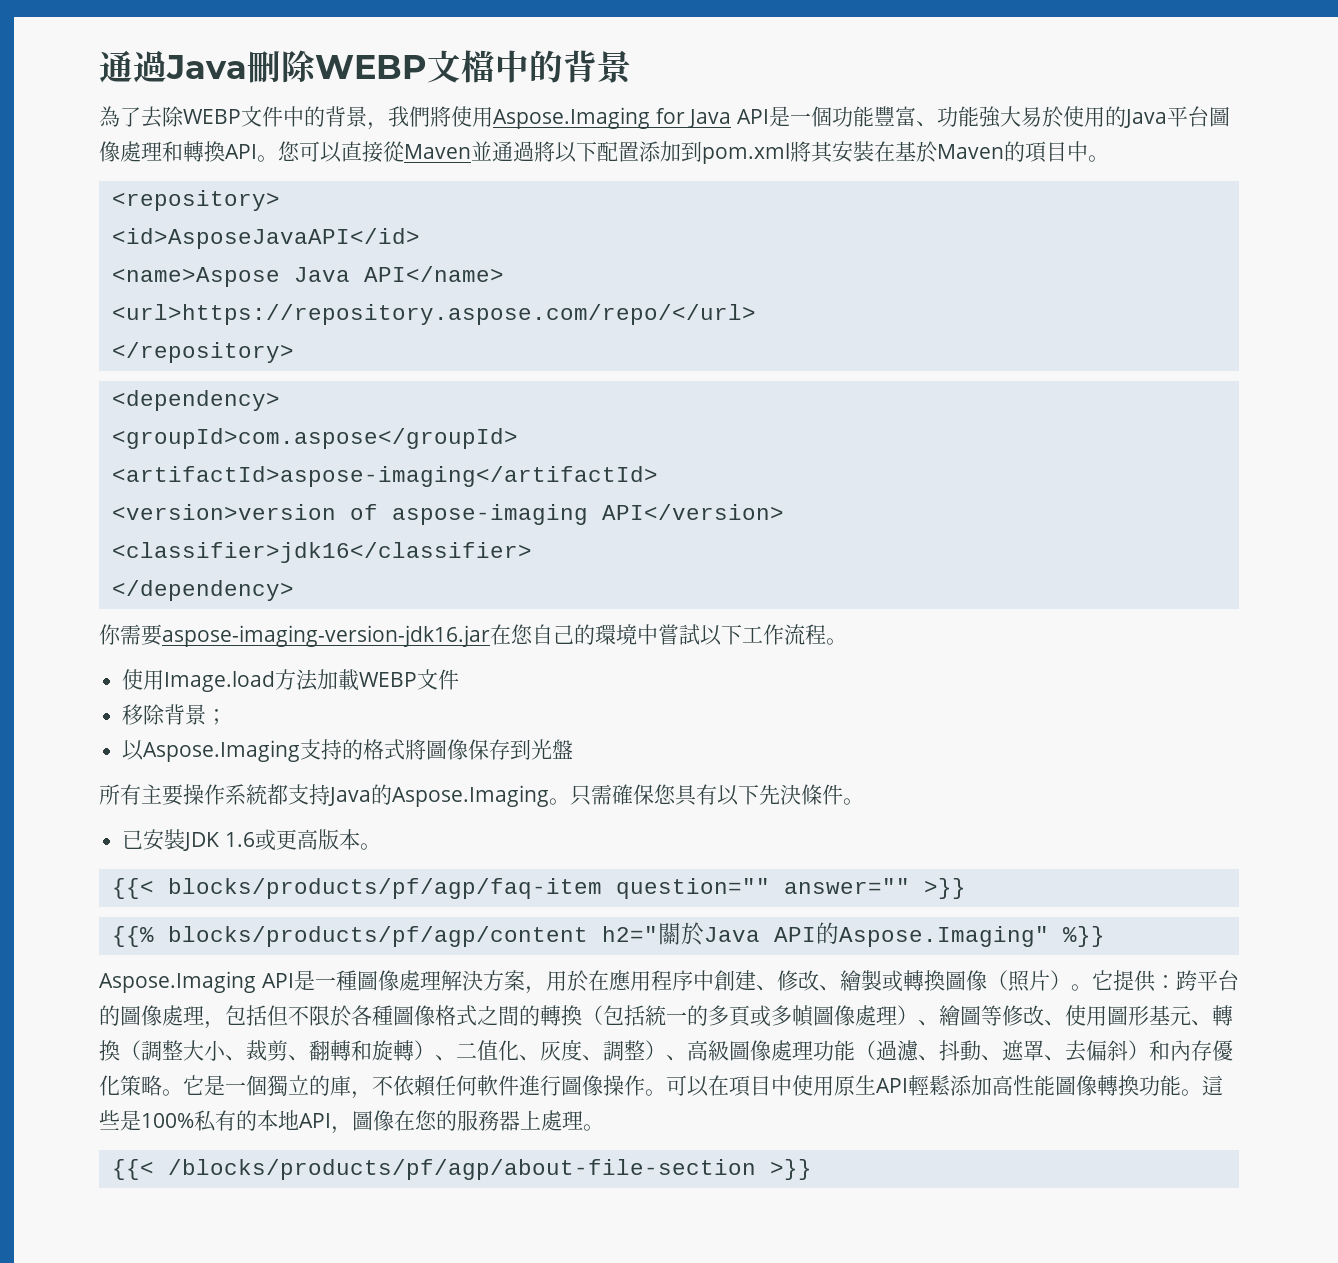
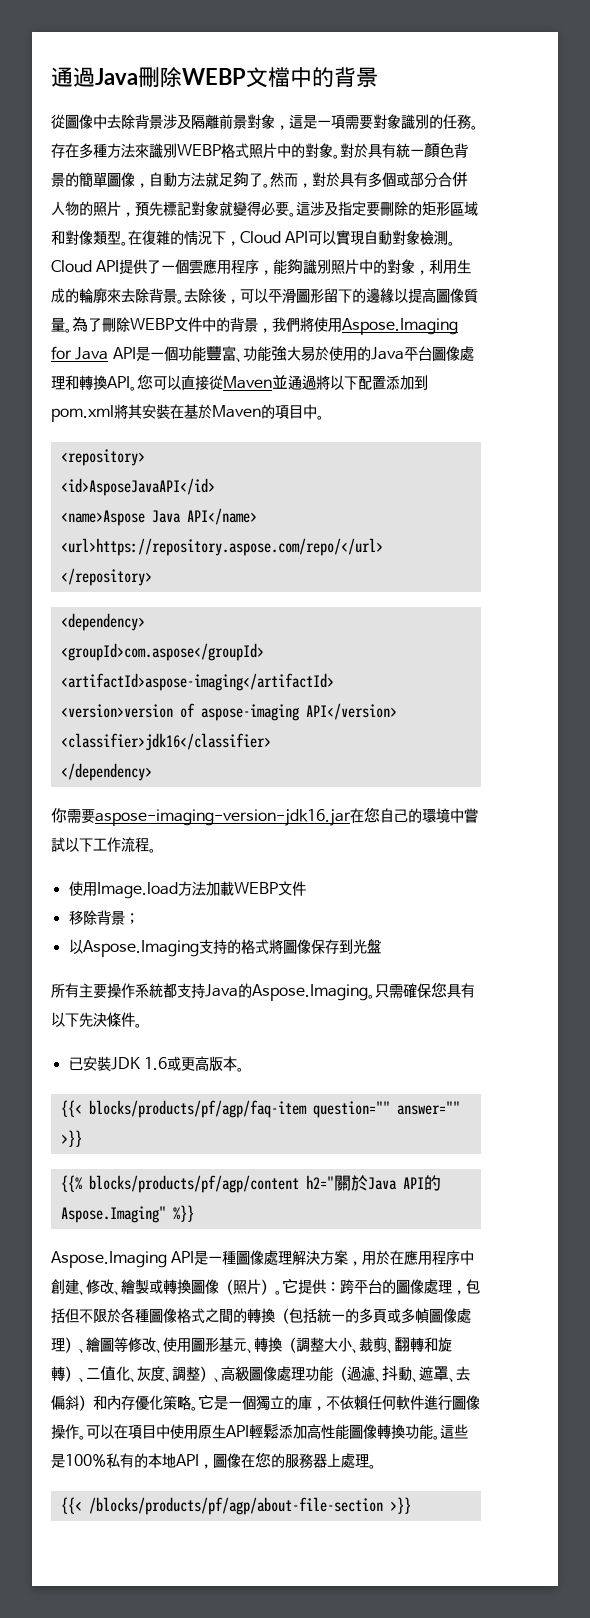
[99,106,162,128] 為了去 -> [51,114,478,130] [51,143,468,159] [51,172,468,188] [51,201,478,217] [51,230,456,246] [51,259,472,275] [51,288,478,304] [51,317,116,333] 從圖像中去除背景涉及隔離前景對象，這是一項需要對象識別的任務。存在多種方法來識別WEBP格式照片中的對象。對於具有統一顏色背景的簡單圖像，自動方法就足夠了。然而，對於具有多個或部分合併人物的照片，預先標記對象就變得必要。這涉及指定要刪除的矩形區域和對像類型。在復雜的情況下，Cloud API可以實現自動對象檢測。Cloud API提供了一個雲應用程序，能夠識別照片中的對象，利用生成的輪廓來去除背景。去除後，可以平滑圖形留下的邊緣以提高圖像質量。為了刪

